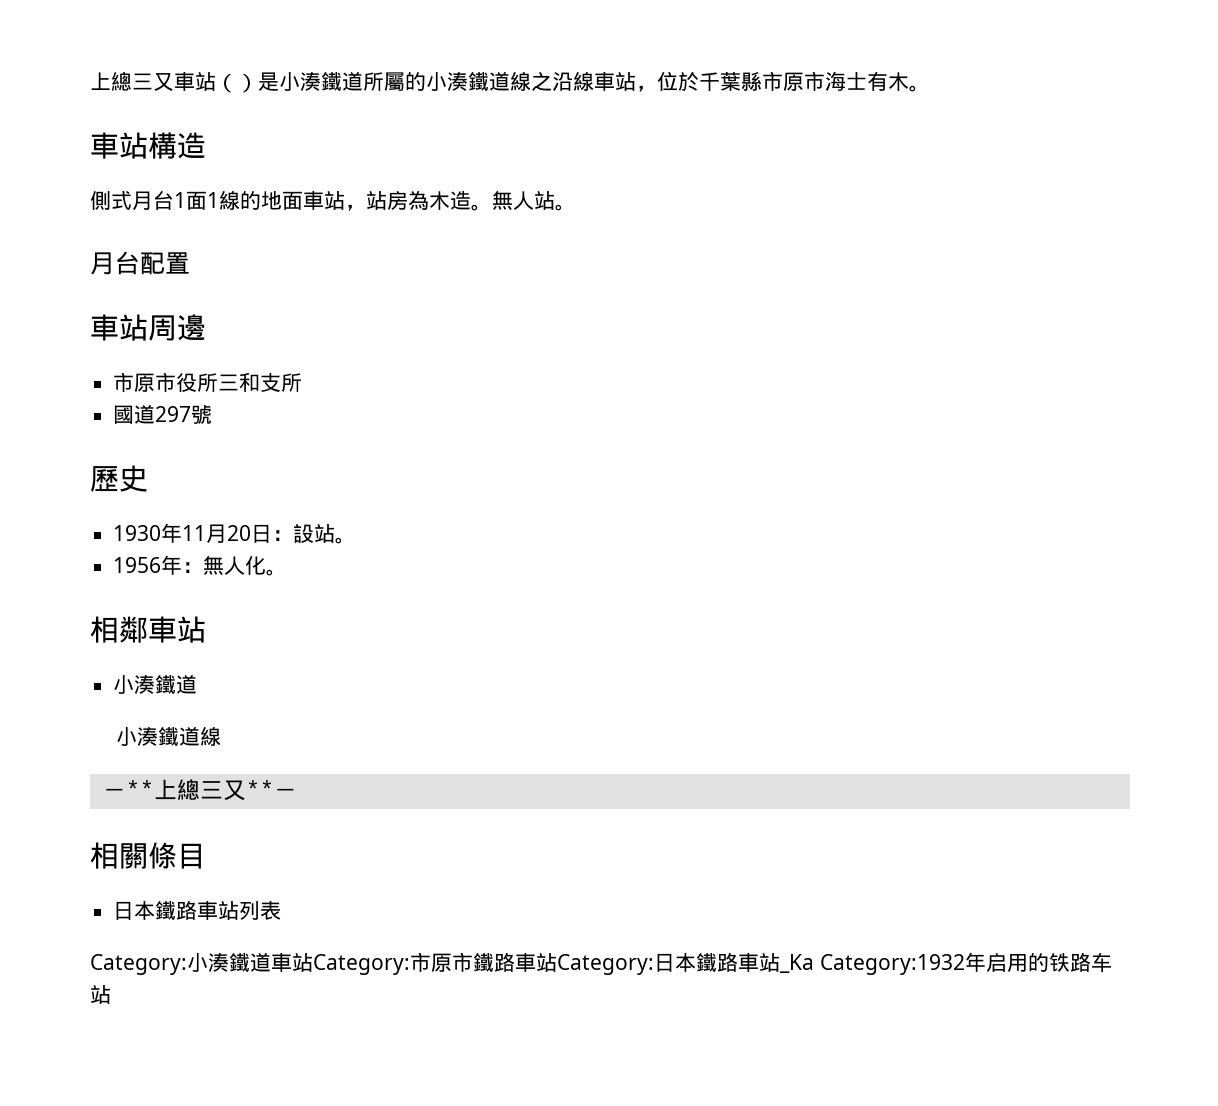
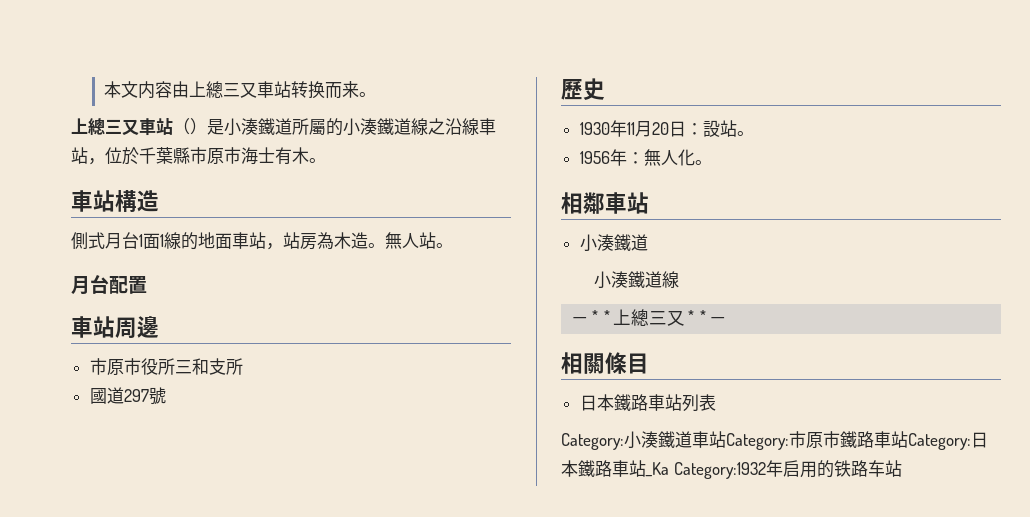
(90, 81) none -> [104,81,377,99] 本文内容由上總三又車站转换而来。 //

